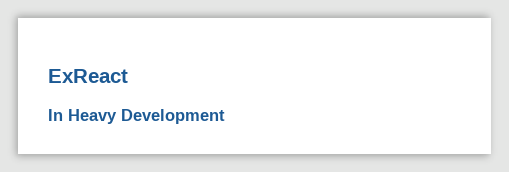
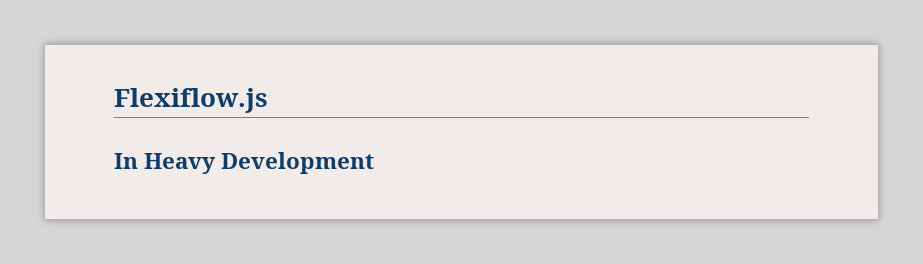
[48,69,128,83] ExReact -> [114,88,268,113] Flexiflow.js

